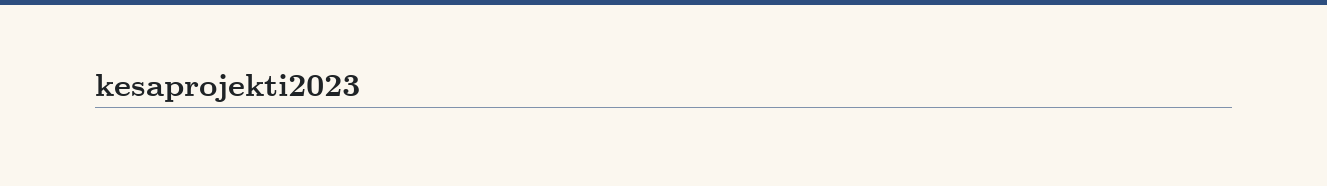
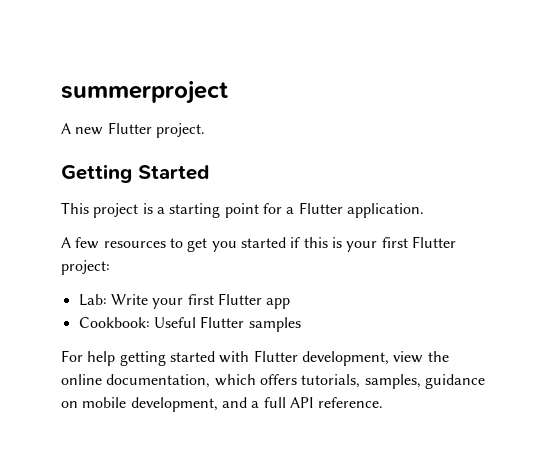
[95,74,360,102] kesaprojekti2023 -> [61,81,228,104] [61,122,205,138] [61,164,209,183] [61,202,424,218] [61,236,456,252] [61,260,110,275] [78,293,291,309] [78,316,301,332] [61,350,449,366] [61,374,485,389] [61,397,384,412] summerproject // A new Flutter project. // Getting Started // This project is a starting point for a Flutter application. // A few resources to get you started if this is your first Flutter project: // Lab: Write your first Flutter app // Cookbook: Useful Flutter samples // For help getting started with Flutter development, view the online documentation, which offers tutorials, samples, guidance on mobile development, and a full API reference.

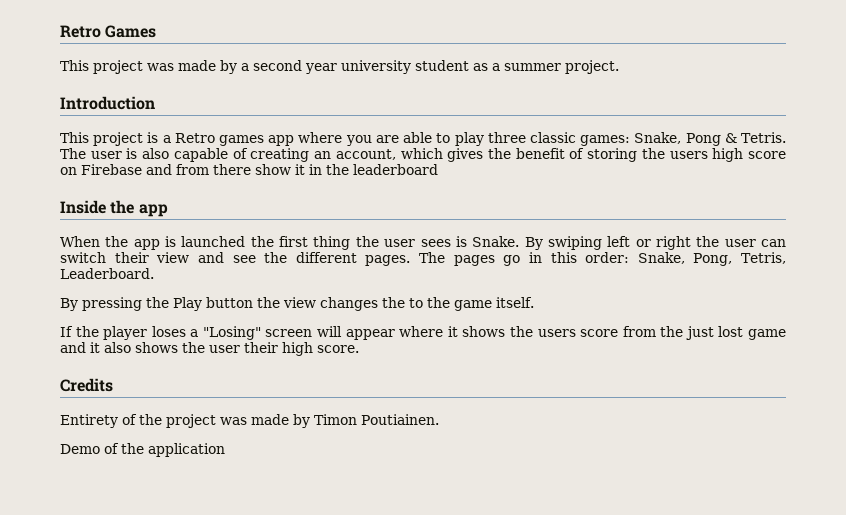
[61,81,228,104] [61,122,152,135] summerproject // A new Flutter -> [60,25,157,38] [60,60,561,74] Retro Games // This project was made by a second year university student as a summer
[61,164,209,183] Getting Started -> [60,96,155,110] Introduction
[169,202,424,218] [61,236,456,252] [61,260,110,275] [78,293,291,309] [78,316,301,332] [61,350,449,366] [61,374,485,389] [61,397,384,412] starting point for a Flutter application. // A few resources to get you started if this is your first Flutter project: // Lab: Write your first Flutter app // Cookbook: Useful Flutter samples // For help getting started with Flutter development, view the online documentation, which offers tutorials, samples, guidance on mobile development, and a full API reference. -> [174,132,787,146] [60,148,786,162] [60,164,438,175] [60,200,168,217] [60,236,787,250] [60,252,787,266] [60,268,154,279] [60,297,534,311] [60,326,786,340] [60,342,359,356] [60,378,113,392] [60,414,439,428] [60,443,225,457] Retro games app where you are able to play three classic games: Snake, Pong & Tetris. The user is also capable of creating an account, which gives the benefit of storing the users high score on Firebase and from there show it in the leaderboard // Inside the app // When the app is launched the first thing the user sees is Snake. By swiping left or right the user can switch their view and see the different pages. The pages go in this order: Snake, Pong, Tetris, Leaderboard. // By pressing the Play button the view changes the to the game itself. // If the player loses a "Losing" screen will appear where it shows the users score from the just lost game and it also shows the user their high score. // Credits // Entirety of the project was made by Timon Poutiainen. // Demo of the application

